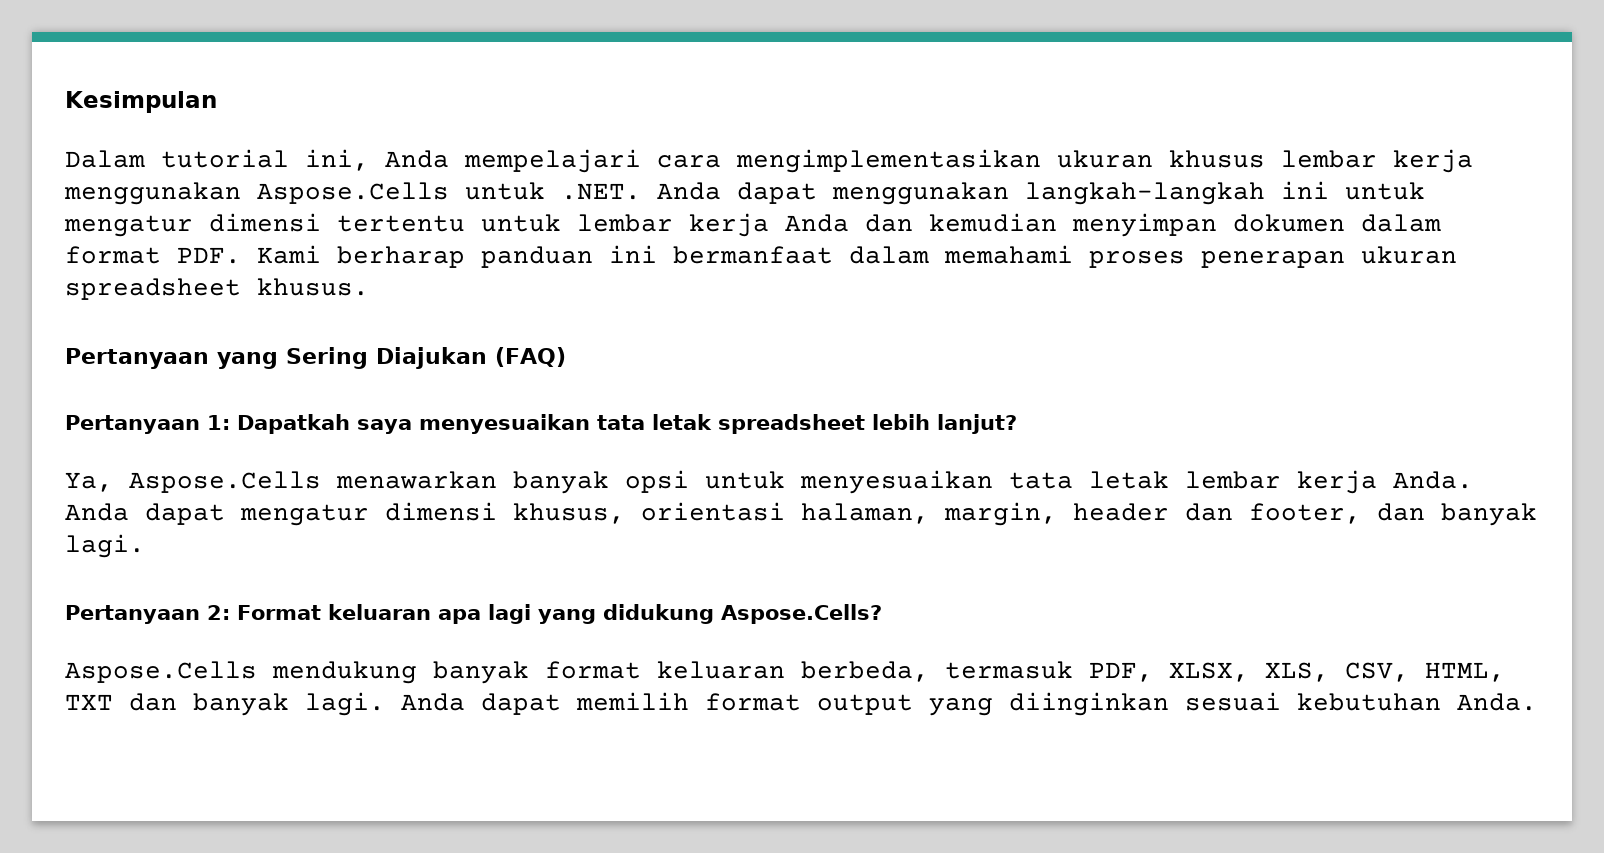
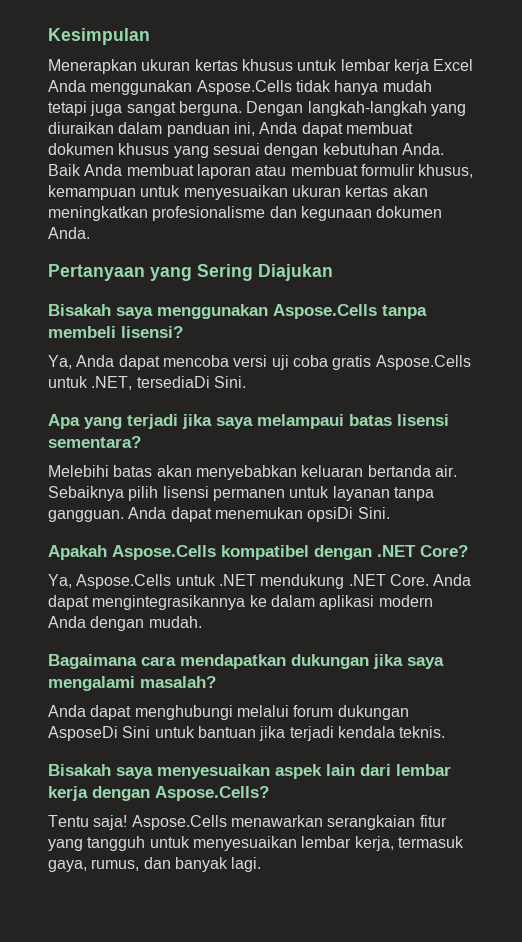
[65,149,1473,173] [64,181,1425,205] [64,213,1441,237] [65,245,1457,268] [65,278,369,300] [65,347,566,369] [65,414,1017,434] [65,470,1473,494] [65,502,1537,526] [65,534,145,558] [65,604,882,624] [65,661,1505,684] [65,692,1537,716] Dalam tutorial ini, Anda mempelajari cara mengimplementasikan ukuran khusus lembar kerja menggunakan Aspose.Cells untuk .NET. Anda dapat menggunakan langkah-langkah ini untuk mengatur dimensi tertentu untuk lembar kerja Anda dan kemudian menyimpan dokumen dalam format PDF. Kami berharap panduan ini bermanfaat dalam memahami proses penerapan ukuran spreadsheet khusus. // Pertanyaan yang Sering Diajukan (FAQ) // Pertanyaan 1: Dapatkah saya menyesuaikan tata letak spreadsheet lebih lanjut? // Ya, Aspose.Cells menawarkan banyak opsi untuk menyesuaikan tata letak lembar kerja Anda. Anda dapat mengatur dimensi khusus, orientasi halaman, margin, header dan footer, dan banyak lagi. // Pertanyaan 2: Format keluaran apa lagi yang didukung Aspose.Cells? // Aspose.Cells mendukung banyak format keluaran berbeda, termasuk PDF, XLSX, XLS, CSV, HTML, TXT dan banyak lagi. Anda dapat memilih format output yang diinginkan sesuai kebutuhan Anda. -> [48,59,474,74] [48,80,432,95] [48,101,466,116] [48,122,413,137] [48,143,444,158] [48,164,474,179] [48,185,428,200] [48,206,443,221] [48,227,90,239] [48,264,333,281] [48,304,427,319] [48,326,183,338] [48,355,471,370] [48,376,246,390] [48,414,449,429] [48,436,141,448] [48,465,457,480] [48,486,434,501] [48,507,390,522] [48,545,468,560] [48,574,472,589] [48,595,433,610] [48,616,202,631] [48,654,444,669] [48,676,216,691] [48,705,409,720] [48,726,446,741] [48,764,451,779] [48,786,269,801] [48,815,447,830] [48,836,464,851] [48,857,262,872] Menerapkan ukuran kertas khusus untuk lembar kerja Excel Anda menggunakan Aspose.Cells tidak hanya mudah tetapi juga sangat berguna. Dengan langkah-langkah yang diuraikan dalam panduan ini, Anda dapat membuat dokumen khusus yang sesuai dengan kebutuhan Anda. Baik Anda membuat laporan atau membuat formulir khusus, kemampuan untuk menyesuaikan ukuran kertas akan meningkatkan profesionalisme dan kegunaan dokumen Anda. // Pertanyaan yang Sering Diajukan // Bisakah saya menggunakan Aspose.Cells tanpa membeli lisensi? // Ya, Anda dapat mencoba versi uji coba gratis Aspose.Cells untuk .NET, tersediaDi Sini. // Apa yang terjadi jika saya melampaui batas lisensi sementara? // Melebihi batas akan menyebabkan keluaran bertanda air. Sebaiknya pilih lisensi permanen untuk layanan tanpa gangguan. Anda dapat menemukan opsiDi Sini. // Apakah Aspose.Cells kompatibel dengan .NET Core? // Ya, Aspose.Cells untuk .NET mendukung .NET Core. Anda dapat mengintegrasikannya ke dalam aplikasi modern Anda dengan mudah. // Bagaimana cara mendapatkan dukungan jika saya mengalami masalah? // Anda dapat menghubungi melalui forum dukungan AsposeDi Sini untuk bantuan jika terjadi kendala teknis. // Bisakah saya menyesuaikan aspek lain dari lembar kerja dengan Aspose.Cells? // Tentu saja! Aspose.Cells menawarkan serangkaian fitur yang tangguh untuk menyesuaikan lembar kerja, termasuk gaya, rumus, dan banyak lagi.

